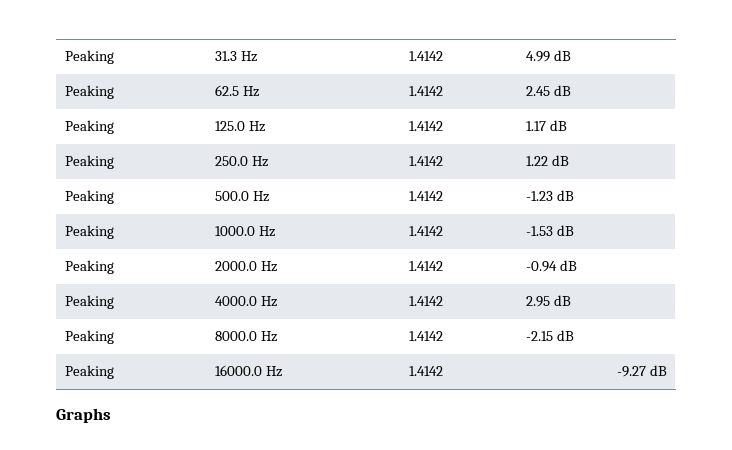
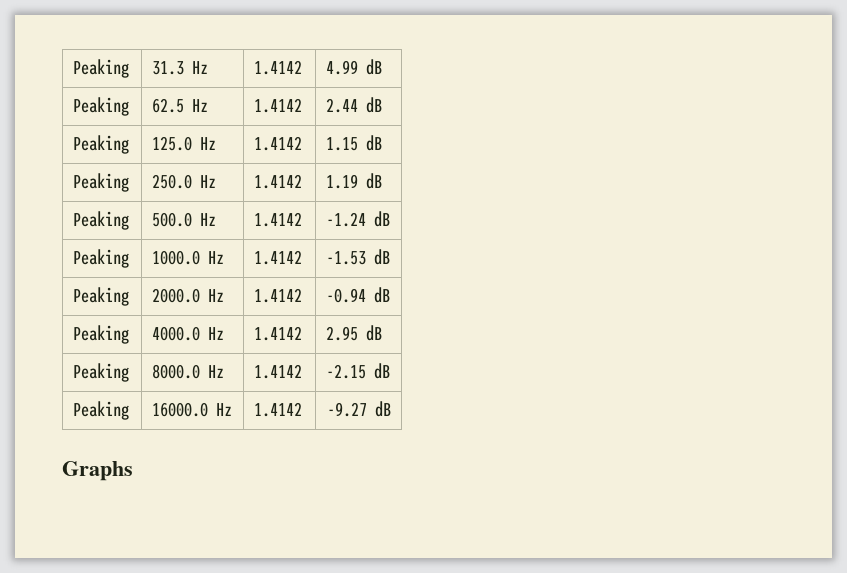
[525,86,550,96] 2.45 -> [326,98,359,113] 2.44
[525,121,546,131] 1.17 -> [326,137,359,151] 1.15
[525,156,548,166] 1.22 -> [326,174,359,189] 1.19
[525,191,553,201] -1.23 -> [326,212,367,227] -1.24

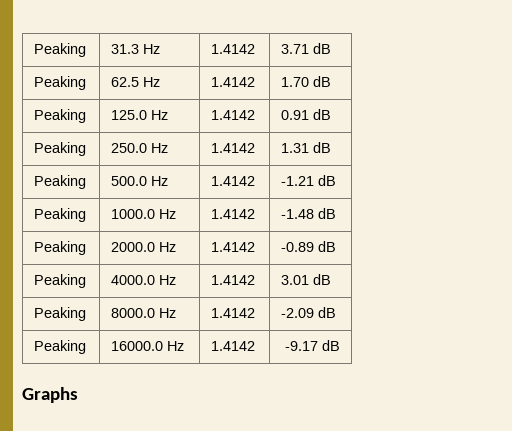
[326,60,359,75] 4.99 -> [281,44,310,54] 3.71
[326,98,359,113] 2.44 -> [281,77,310,87] 1.70
[326,137,359,151] 1.15 -> [281,110,310,120] 0.91
[326,174,359,189] 1.19 -> [281,143,310,153] 1.31
[326,212,367,227] -1.24 -> [281,176,315,186] -1.21
[326,251,367,265] -1.53 -> [281,209,315,219] -1.48
[326,288,367,303] -0.94 -> [281,242,315,252] -0.89
[326,326,359,341] 2.95 -> [281,275,310,285] 3.01
[326,364,367,379] -2.15 -> [281,308,315,318] -2.09
[326,402,367,417] -9.27 -> [284,341,318,351] -9.17

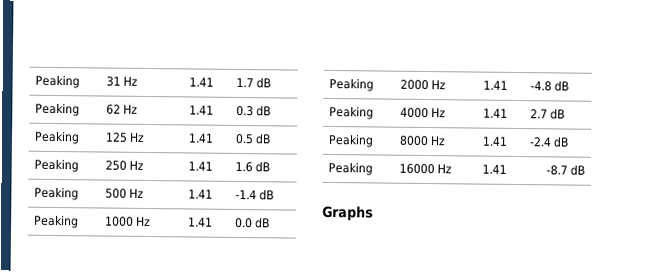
[34,43,87,57] [111,44,161,54] [211,44,256,54] [281,43,332,54] [34,76,87,90] [111,77,161,87] [211,77,256,87] [281,76,332,87] [34,109,87,123] [111,110,169,120] [211,110,256,120] [281,109,332,120] [34,142,87,156] [111,143,169,153] [211,143,256,153] [281,142,332,153] [34,175,87,189] [111,176,169,186] [211,176,256,186] [281,175,337,186] [34,208,87,222] [111,209,177,219] [211,209,256,219] [281,208,337,219] [34,241,87,255] [111,242,177,252] [211,242,256,252] [281,241,337,252] [34,274,87,288] [111,275,177,285] [211,275,256,285] [281,274,332,285] [34,307,87,321] [111,308,177,318] [211,308,256,318] [281,307,337,318] [34,340,87,354] [111,341,185,351] [211,341,256,351] [284,341,318,351] Peaking | 31.3 Hz | 1.4142 | 3.71 dB // Peaking | 62.5 Hz | 1.4142 | 1.70 dB // Peaking | 125.0 Hz | 1.4142 | 0.91 dB // Peaking | 250.0 Hz | 1.4142 | 1.31 dB // Peaking | 500.0 Hz | 1.4142 | -1.21 dB // Peaking | 1000.0 Hz | 1.4142 | -1.48 dB // Peaking | 2000.0 Hz | 1.4142 | -0.89 dB // Peaking | 4000.0 Hz | 1.4142 | 3.01 dB // Peaking | 8000.0 Hz | 1.4142 | -2.09 dB // Peaking | 16000.0 Hz | 1.4142 | -9.17 -> [35,74,81,89] [106,76,139,87] [189,77,215,87] [236,77,272,89] [35,102,81,117] [106,104,139,115] [189,105,215,115] [236,105,272,117] [34,130,81,145] [105,132,146,143] [188,133,215,143] [235,133,272,145] [34,158,80,173] [105,160,145,171] [188,161,214,171] [235,161,271,173] [34,186,80,201] [105,188,145,199] [188,189,214,199] [235,189,275,201] [34,214,80,229] [105,216,152,227] [188,217,214,227] [235,217,271,229] [329,77,375,92] [400,79,447,91] [483,80,509,90] [530,80,570,92] [329,105,375,120] [400,107,447,119] [483,108,509,118] [530,108,566,120] [328,133,375,148] [399,135,447,147] [482,136,509,146] [529,136,570,148] [328,161,374,176] [399,163,453,175] [482,164,508,174] [545,165,568,176] Peaking | 31 Hz | 1.41 | 1.7 dB // Peaking | 62 Hz | 1.41 | 0.3 dB // Peaking | 125 Hz | 1.41 | 0.5 dB // Peaking | 250 Hz | 1.41 | 1.6 dB // Peaking | 500 Hz | 1.41 | -1.4 dB // Peaking | 1000 Hz | 1.41 | 0.0 dB // Peaking | 2000 Hz | 1.41 | -4.8 dB // Peaking | 4000 Hz | 1.41 | 2.7 dB // Peaking | 8000 Hz | 1.41 | -2.4 dB // Peaking | 16000 Hz | 1.41 | -8.7

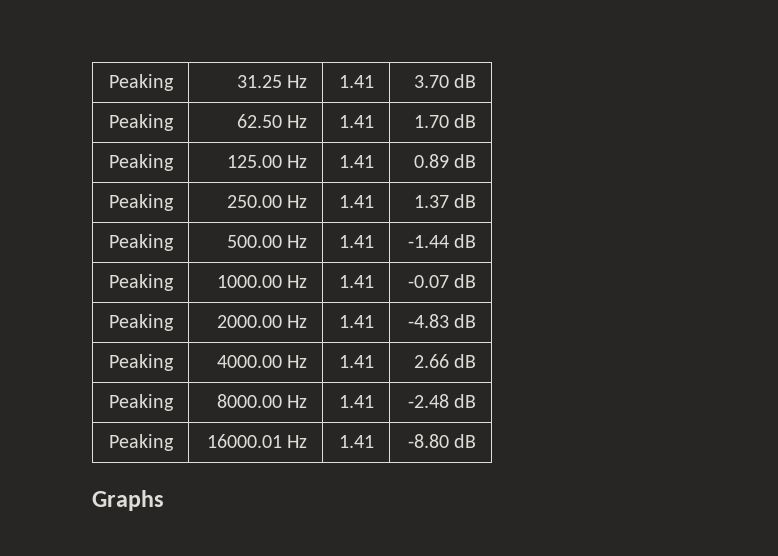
[35,74,81,89] [106,76,139,87] [189,77,215,87] [236,77,272,89] [35,102,81,117] [106,104,139,115] [189,105,215,115] [236,105,272,117] [34,130,81,145] [105,132,146,143] [188,133,215,143] [235,133,272,145] [34,158,80,173] [105,160,145,171] [188,161,214,171] [235,161,271,173] [34,186,80,201] [105,188,145,199] [188,189,214,199] [235,189,275,201] [34,214,80,229] [105,216,152,227] [188,217,214,227] [235,217,271,229] [329,77,375,92] [400,79,447,91] [483,80,509,90] [530,80,570,92] [329,105,375,120] [400,107,447,119] [483,108,509,118] [530,108,566,120] [328,133,375,148] [399,135,447,147] [482,136,509,146] [529,136,570,148] [328,161,374,176] [399,163,453,175] [482,164,508,174] [545,165,568,176] Peaking | 31 Hz | 1.41 | 1.7 dB // Peaking | 62 Hz | 1.41 | 0.3 dB // Peaking | 125 Hz | 1.41 | 0.5 dB // Peaking | 250 Hz | 1.41 | 1.6 dB // Peaking | 500 Hz | 1.41 | -1.4 dB // Peaking | 1000 Hz | 1.41 | 0.0 dB // Peaking | 2000 Hz | 1.41 | -4.8 dB // Peaking | 4000 Hz | 1.41 | 2.7 dB // Peaking | 8000 Hz | 1.41 | -2.4 dB // Peaking | 16000 Hz | 1.41 | -8.7 -> [109,74,175,91] [237,75,308,88] [339,75,375,88] [414,74,477,88] [109,114,175,131] [237,114,308,128] [339,115,375,128] [414,114,477,128] [109,154,175,171] [227,155,308,168] [339,155,375,168] [414,154,477,168] [109,194,175,211] [227,195,308,208] [339,195,375,208] [414,194,477,208] [109,234,175,251] [227,235,308,248] [339,235,375,248] [408,234,477,248] [109,274,175,291] [217,275,308,288] [339,275,375,288] [408,274,477,288] [109,314,175,331] [217,315,308,328] [339,315,375,328] [408,314,477,328] [109,354,175,371] [217,355,308,368] [339,355,375,368] [414,354,477,368] [109,394,175,411] [217,394,308,408] [339,395,375,408] [408,394,477,408] [109,434,175,451] [207,434,308,448] [339,435,375,448] [408,434,450,448] Peaking | 31.25 Hz | 1.41 | 3.70 dB // Peaking | 62.50 Hz | 1.41 | 1.70 dB // Peaking | 125.00 Hz | 1.41 | 0.89 dB // Peaking | 250.00 Hz | 1.41 | 1.37 dB // Peaking | 500.00 Hz | 1.41 | -1.44 dB // Peaking | 1000.00 Hz | 1.41 | -0.07 dB // Peaking | 2000.00 Hz | 1.41 | -4.83 dB // Peaking | 4000.00 Hz | 1.41 | 2.66 dB // Peaking | 8000.00 Hz | 1.41 | -2.48 dB // Peaking | 16000.01 Hz | 1.41 | -8.80

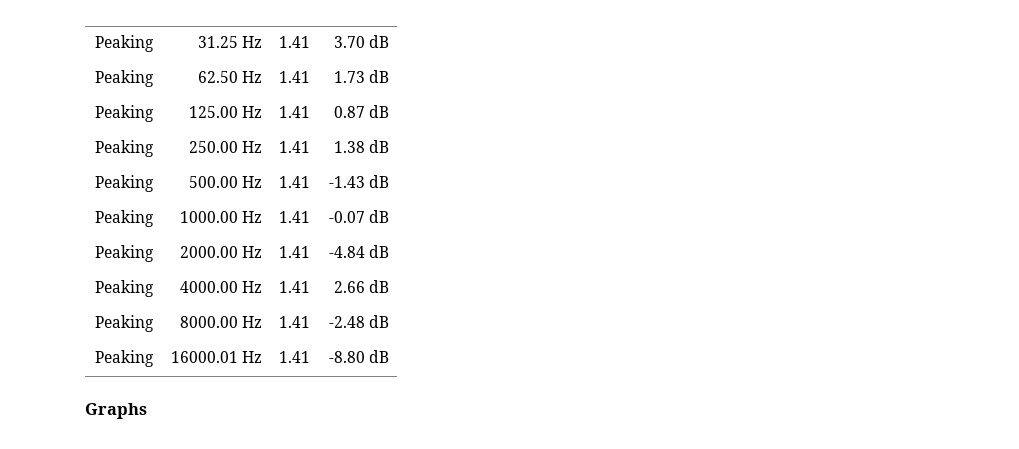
[414,115,450,128] 1.70 -> [333,71,365,83] 1.73
[414,154,450,168] 0.89 -> [333,106,365,118] 0.87
[414,195,450,208] 1.37 -> [333,141,365,153] 1.38
[408,235,450,248] -1.44 -> [328,176,365,188] -1.43
[408,314,450,328] -4.83 -> [328,246,365,258] -4.84

